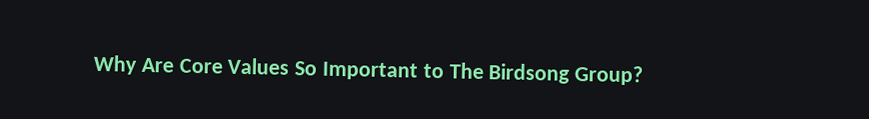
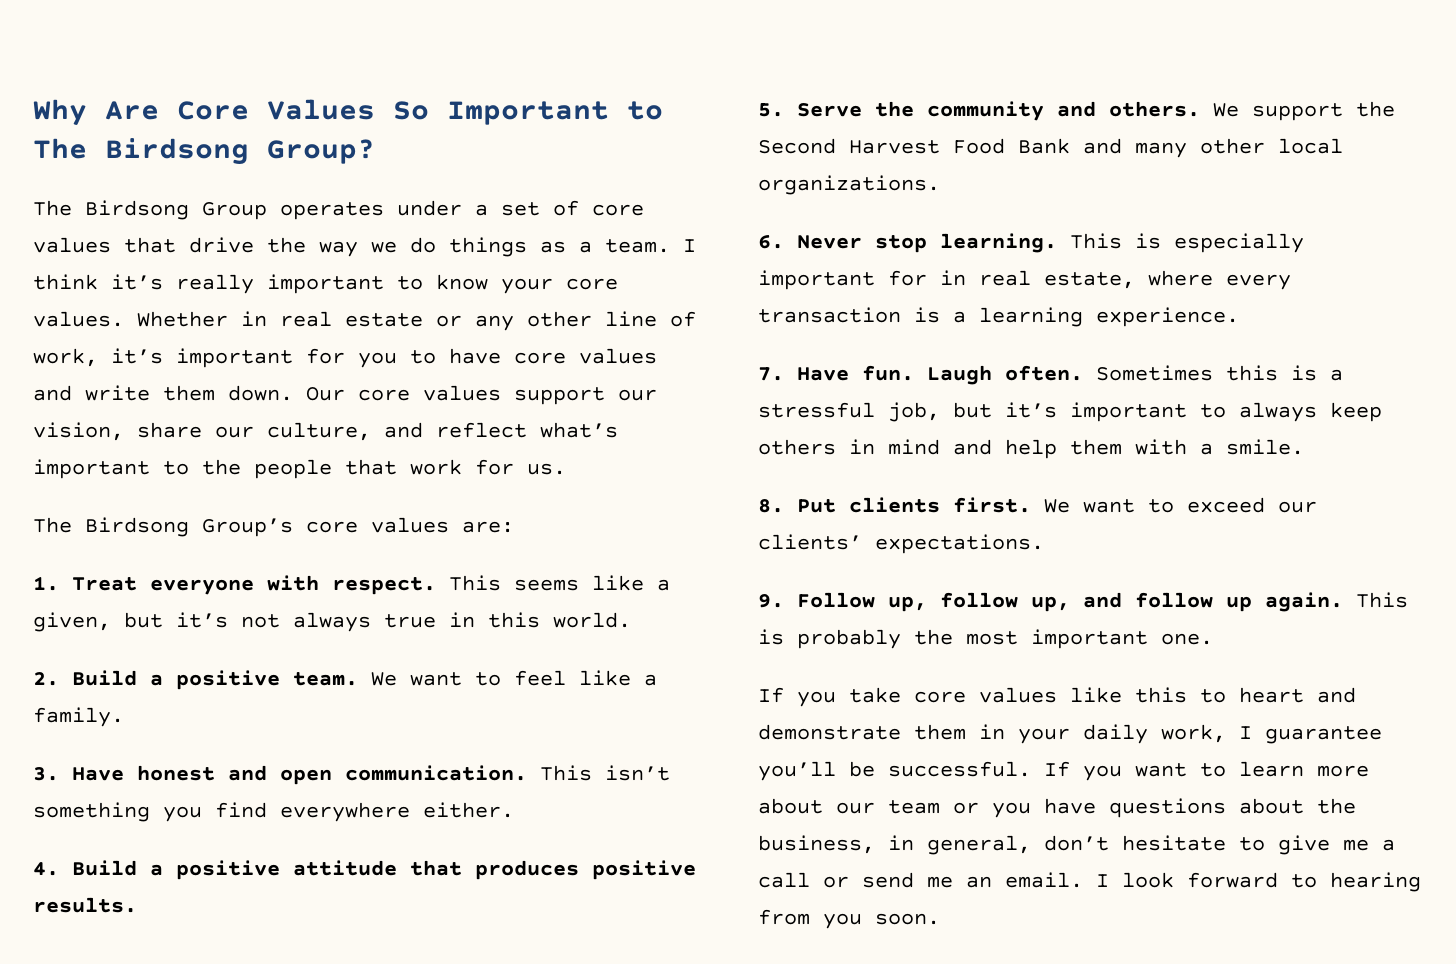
(644, 75) none -> [33,200,644,220] [33,237,696,257] [33,274,618,294] [33,311,696,331] [33,348,657,368] [33,385,657,405] [33,422,618,441] [33,459,566,479] [33,517,514,537] [33,575,670,595] [33,612,631,632] [33,670,657,690] [33,707,124,727] [33,765,670,785] [33,802,514,822] [33,860,696,880] [33,897,137,913] [758,101,1395,121] [758,138,1343,158] [758,175,940,195] [758,233,1304,253] [758,270,1291,290] [758,307,1239,327] [758,365,1343,385] [758,402,1382,422] [758,439,1304,459] [758,497,1317,513] [758,534,1044,554] [758,592,1408,612] [758,629,1213,649] [758,687,1356,707] [758,724,1382,744] [758,761,1369,781] [758,798,1356,818] [758,835,1395,855] [758,872,1421,892] [758,909,940,929] // The Birdsong Group operates under a set of core values that drive the way we do things as a team. I think it’s really important to know your core values. Whether in real estate or any other line of work, it’s important for you to have core values and write them down. Our core values support our vision, share our culture, and reflect what’s important to the people that work for us. // The Birdsong Group’s core values are: // 1. Treat everyone with respect. This seems like a given, but it’s not always true in this world. // 2. Build a positive team. We want to feel like a family. // 3. Have honest and open communication. This isn’t something you find everywhere either. // 4. Build a positive attitude that produces positive results. // 5. Serve the community and others. We support the Second Harvest Food Bank and many other local organizations. // 6. Never stop learning. This is especially important for in real estate, where every transaction is a learning experience. // 7. Have fun. Laugh often. Sometimes this is a stressful job, but it’s important to always keep others in mind and help them with a smile. // 8. Put clients first. We want to exceed our clients’ expectations. // 9. Follow up, follow up, and follow up again. This is probably the most important one. // If you take core values like this to heart and demonstrate them in your daily work, I guarantee you’ll be successful. If you want to learn more about our team or you have questions about the business, in general, don’t hesitate to give me a call or send me an email. I look forward to hearing from you soon.

